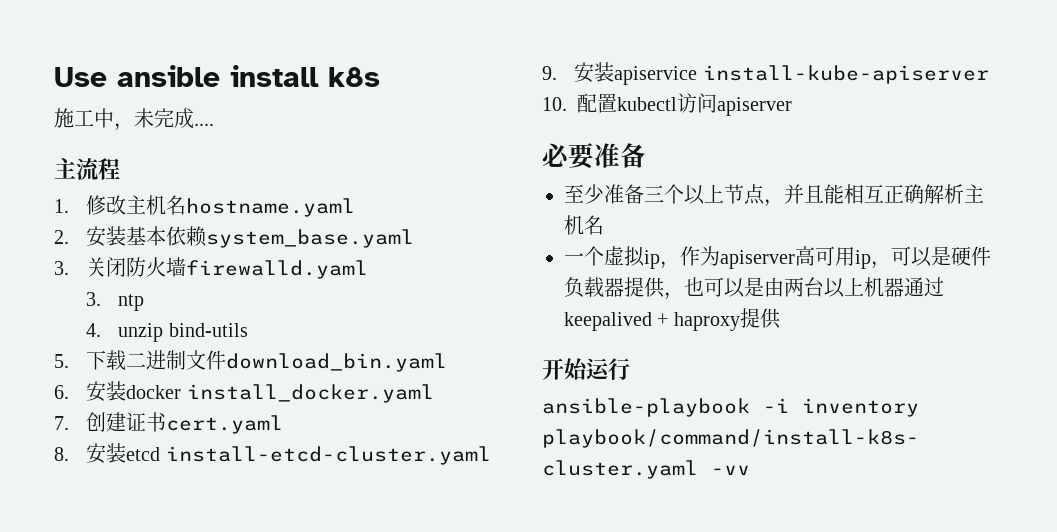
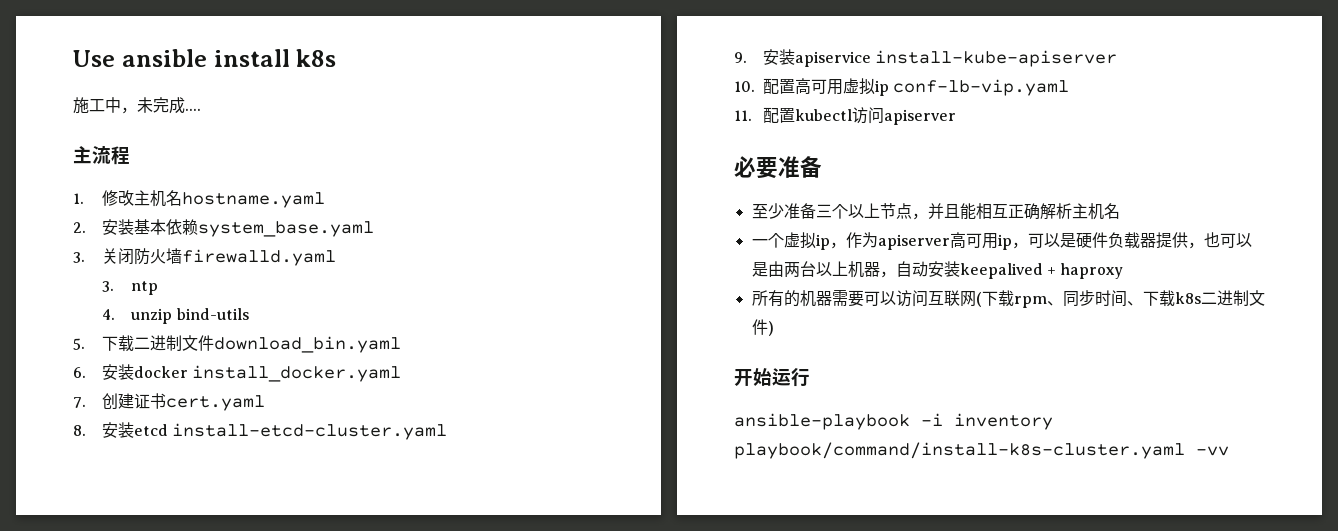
(617, 103) none -> [795,78,1070,96] [734,107,796,123] 高可用虚拟ip conf-lb-vip.yaml // 11.配置
[904,277,944,297] 通过 -> [879,261,960,278] ，自动安装
[739,308,781,329] 提供 -> [751,290,1265,308] [751,319,774,336] // 所有的机器需要可以访问互联网(下载rpm、同步时间、下载k8s二进制文件)

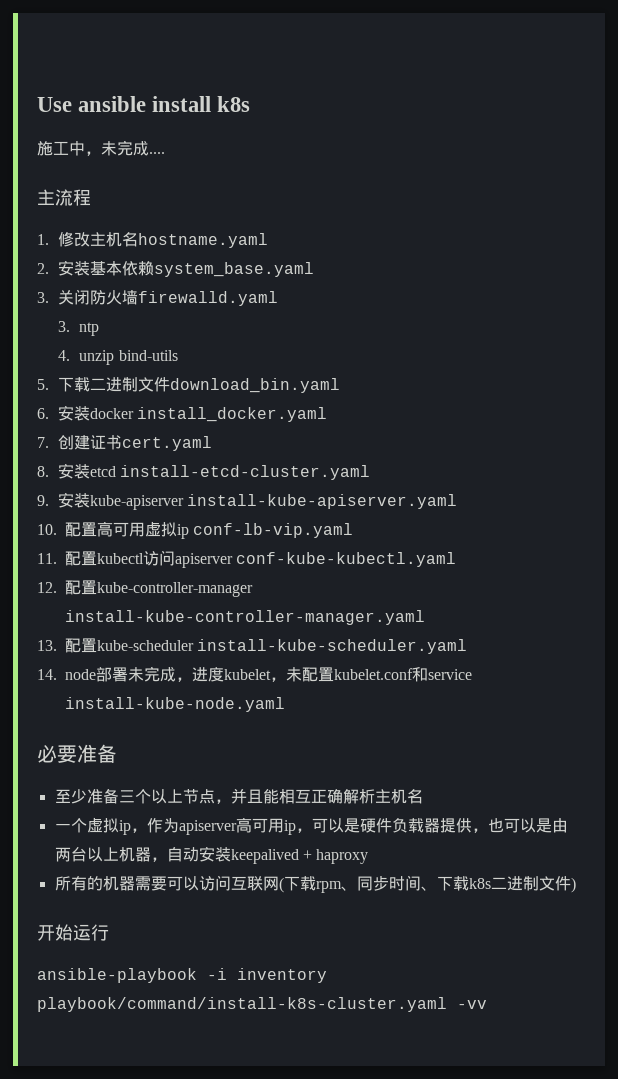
[795,50,1118,67] apiservice install-kube-apiserver -> [90,494,458,510] kube-apiserver install-kube-apiserver.yaml
(957, 117) none -> [236,552,457,567] [37,580,253,597] [65,610,425,625] [37,638,468,654] [37,666,472,682] [65,697,285,712] conf-kube-kubectl.yaml // 12.配置kube-controller-manager install-kube-controller-manager.yaml // 13.配置kube-scheduler install-kube-scheduler.yaml // 14. node部署未完成，进度kubelet，未配置kubelet.conf和service install-kube-node.yaml

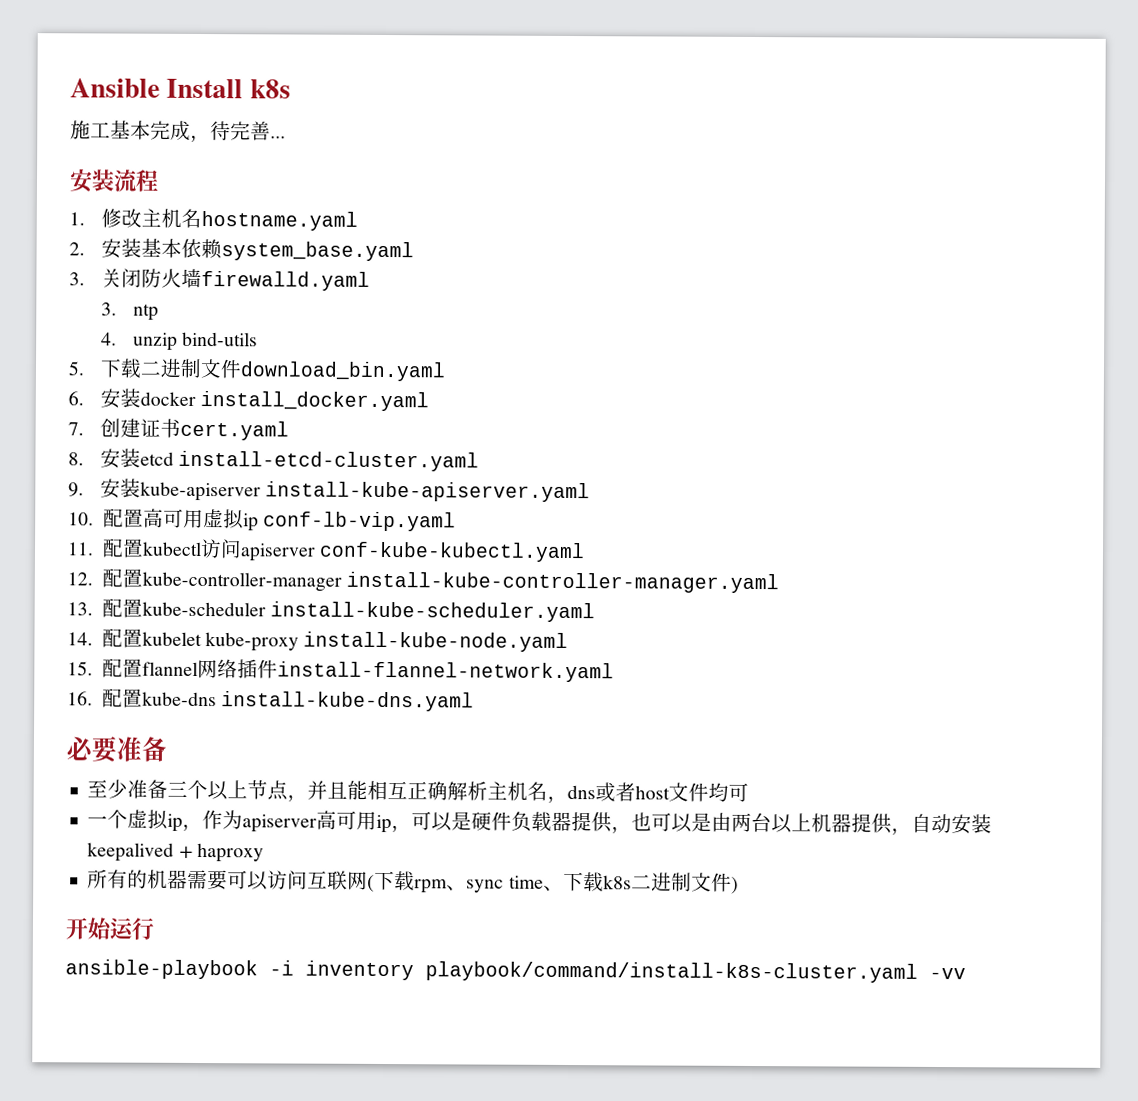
[37,96,212,112] Use ansible install -> [70,78,244,99] Ansible Install
[69,140,165,156] [37,189,55,205] 中，未完成.... // 主 -> [110,120,286,143] [69,168,115,193] 基本完成，待完善... // 安装
[65,666,472,682] [65,697,285,712] node部署未完成，进度kubelet，未配置kubelet.conf和service install-kube-node.yaml -> [101,628,569,652] [67,658,614,683] [67,688,475,712] 配置kubelet kube-proxy install-kube-node.yaml // 15.配置flannel网络插件install-flannel-network.yaml // 16.配置kube-dns install-kube-dns.yaml
(423, 796) none -> [547,782,750,804] ，dns或者host文件均可
(151, 854) none -> [851,813,893,834] 提供
[356,875,421,891] 同步时间 -> [466,875,544,893] sync time

